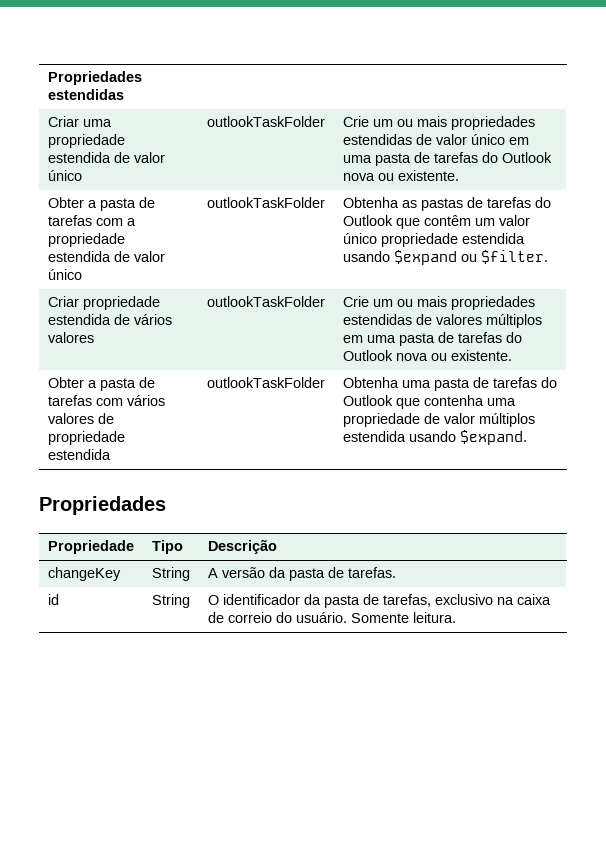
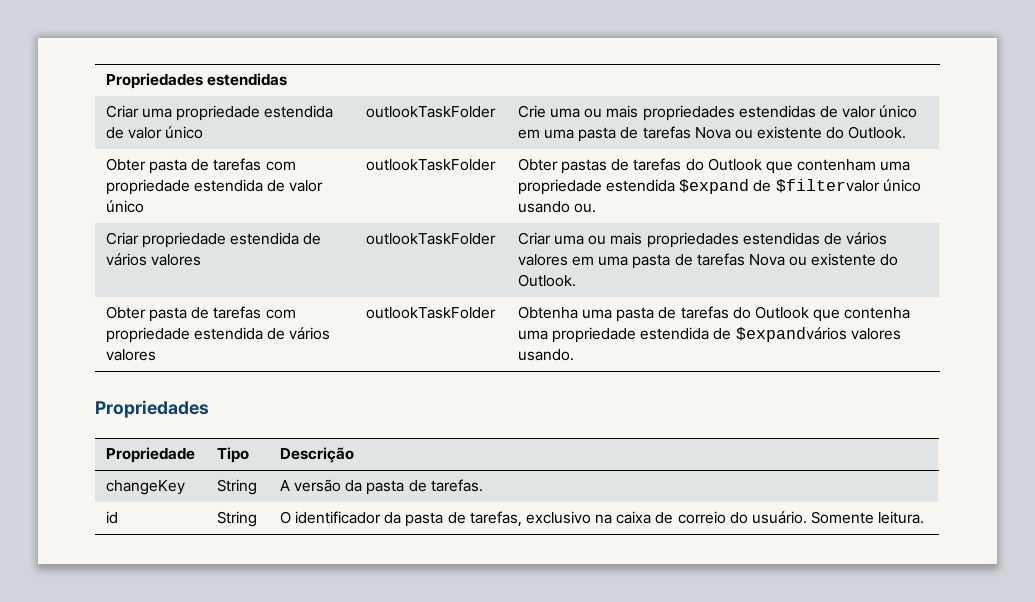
[372,119,393,127] um -> [550,108,581,118] uma
[481,152,552,163] [342,170,459,181] [47,197,155,211] [47,215,136,226] [47,233,125,247] [47,251,165,262] [47,269,82,280] [206,197,325,208] [342,197,417,208] do Outlook nova ou existente. // Obter a pasta de tarefas com a propriedade estendida de valor único | outlookTaskFolder | Obtenha as -> [694,126,907,139] [105,158,296,174] [105,179,324,195] [105,200,144,213] [365,159,496,171] [517,158,558,171] Nova ou existente do Outlook. // Obter pasta de tarefas com propriedade estendida de valor único | outlookTaskFolder | Obter
[423,215,530,226] [342,233,525,247] [342,250,548,265] contêm um valor único propriedade estendida usando $expand ou $filter. -> [797,159,911,171] [517,179,921,195] [517,201,597,213] contenham uma propriedade estendida $expand de $filtervalor único usando ou.
[342,296,535,310] [342,314,542,328] [342,332,522,346] [342,350,512,361] [47,377,155,391] [47,395,165,406] [47,413,114,424] [47,431,125,445] [47,449,111,460] Crie um ou mais propriedades estendidas de valores múltiplos em uma pasta de tarefas do Outlook nova ou existente. // Obter a pasta de tarefas com vários valores de propriedade estendida -> [517,232,888,248] [517,253,899,269] [517,274,576,287] [105,306,296,322] [105,327,331,343] [105,349,156,361] Criar uma ou mais propriedades estendidas de vários valores em uma pasta de tarefas Nova ou existente do Outlook. // Obter pasta de tarefas com propriedade estendida de vários valores
[423,413,535,427] [342,430,527,445] de valor múltiplos estendida usando $expand. -> [640,327,901,342] [517,349,574,361] estendida de $expandvários valores usando.

